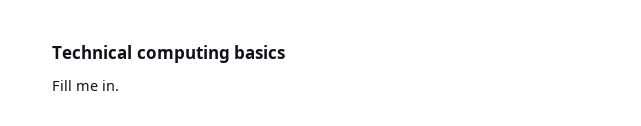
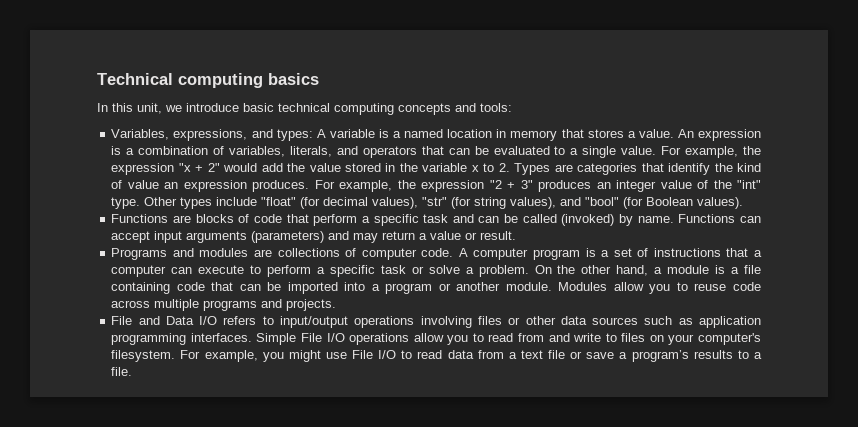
[52,80,119,91] Fill me in. -> [97,103,512,115] [111,129,762,141] [111,146,762,158] [111,163,761,175] [111,180,762,192] [111,197,744,209] [111,214,761,226] [111,231,517,243] [111,248,763,260] [111,265,761,277] [111,282,761,294] [111,299,337,311] [111,316,761,328] [111,333,762,345] [111,350,762,362] [111,367,133,376] In this unit, we introduce basic technical computing concepts and tools: // Variables, expressions, and types: A variable is a named location in memory that stores a value. An expression is a combination of variables, literals, and operators that can be evaluated to a single value. For example, the expression "x + 2" would add the value stored in the variable x to 2. Types are categories that identify the kind of value an expression produces. For example, the expression "2 + 3" produces an integer value of the "int" type. Other types include "float" (for decimal values), "str" (for string values), and "bool" (for Boolean values). // Functions are blocks of code that perform a specific task and can be called (invoked) by name. Functions can accept input arguments (parameters) and may return a value or result. // Programs and modules are collections of computer code. A computer program is a set of instructions that a computer can execute to perform a specific task or solve a problem. On the other hand, a module is a file containing code that can be imported into a program or another module. Modules allow you to reuse code across multiple programs and projects. // File and Data I/O refers to input/output operations involving files or other data sources such as application programming interfaces. Simple File I/O operations allow you to read from and write to files on your computer's filesystem. For example, you might use File I/O to read data from a text file or save a program’s results to a file.

